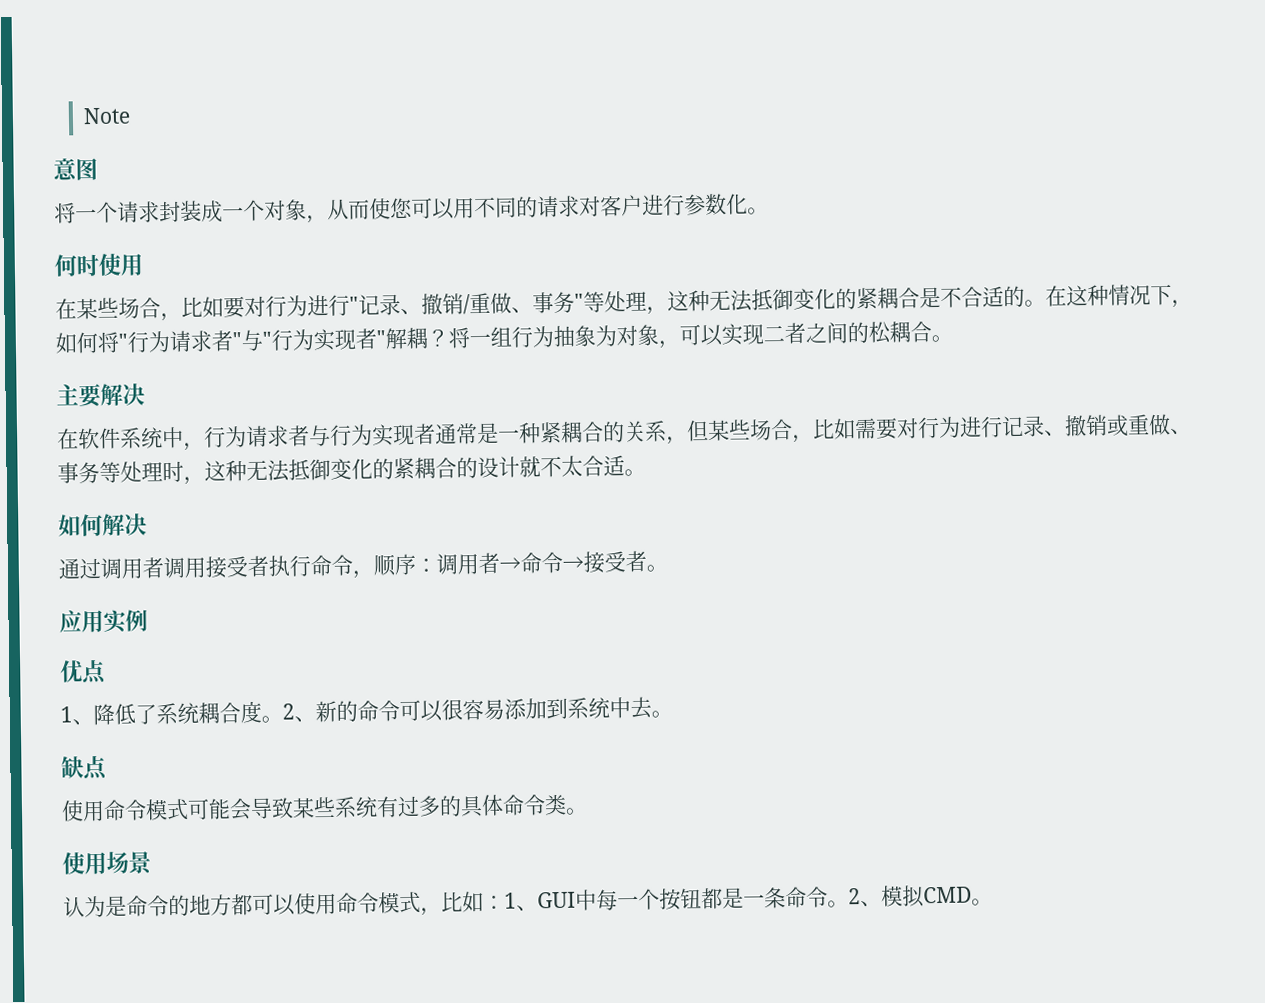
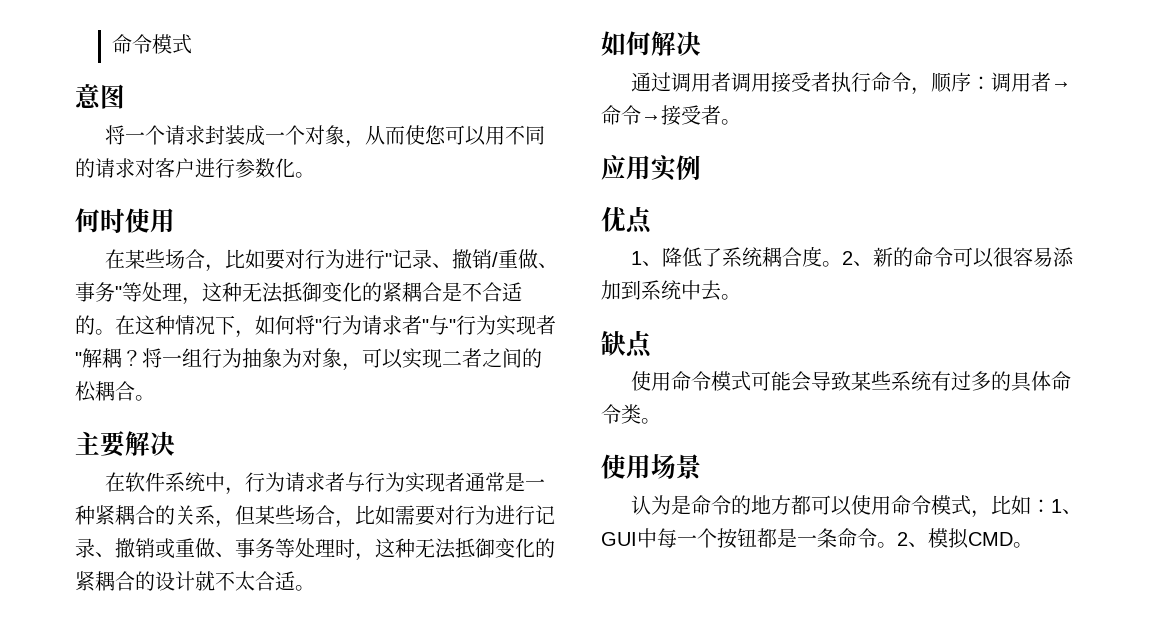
[83,107,132,125] Note -> [112,34,193,54] 命令模式

